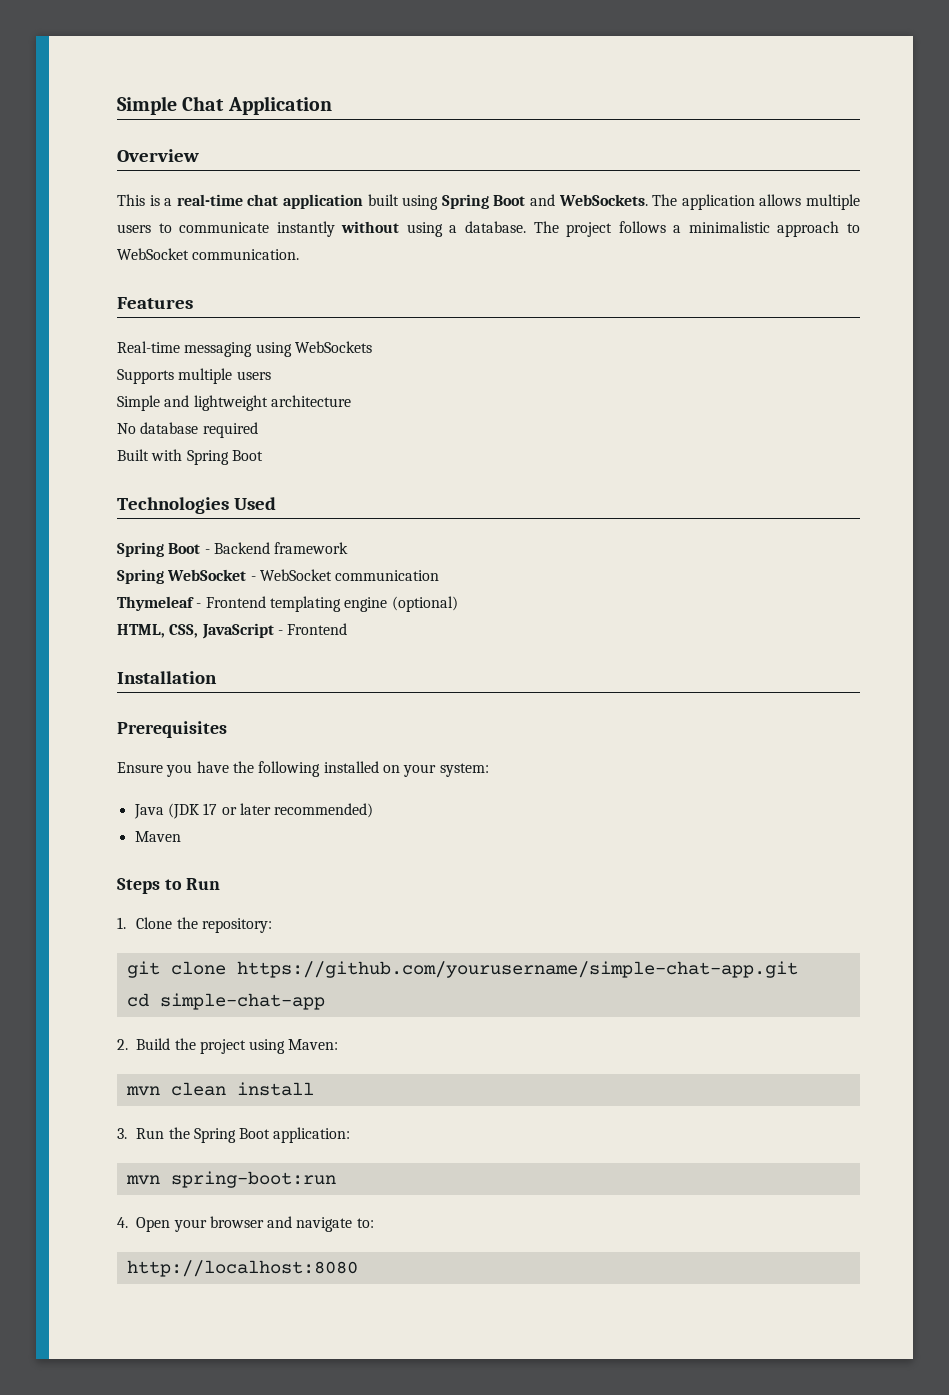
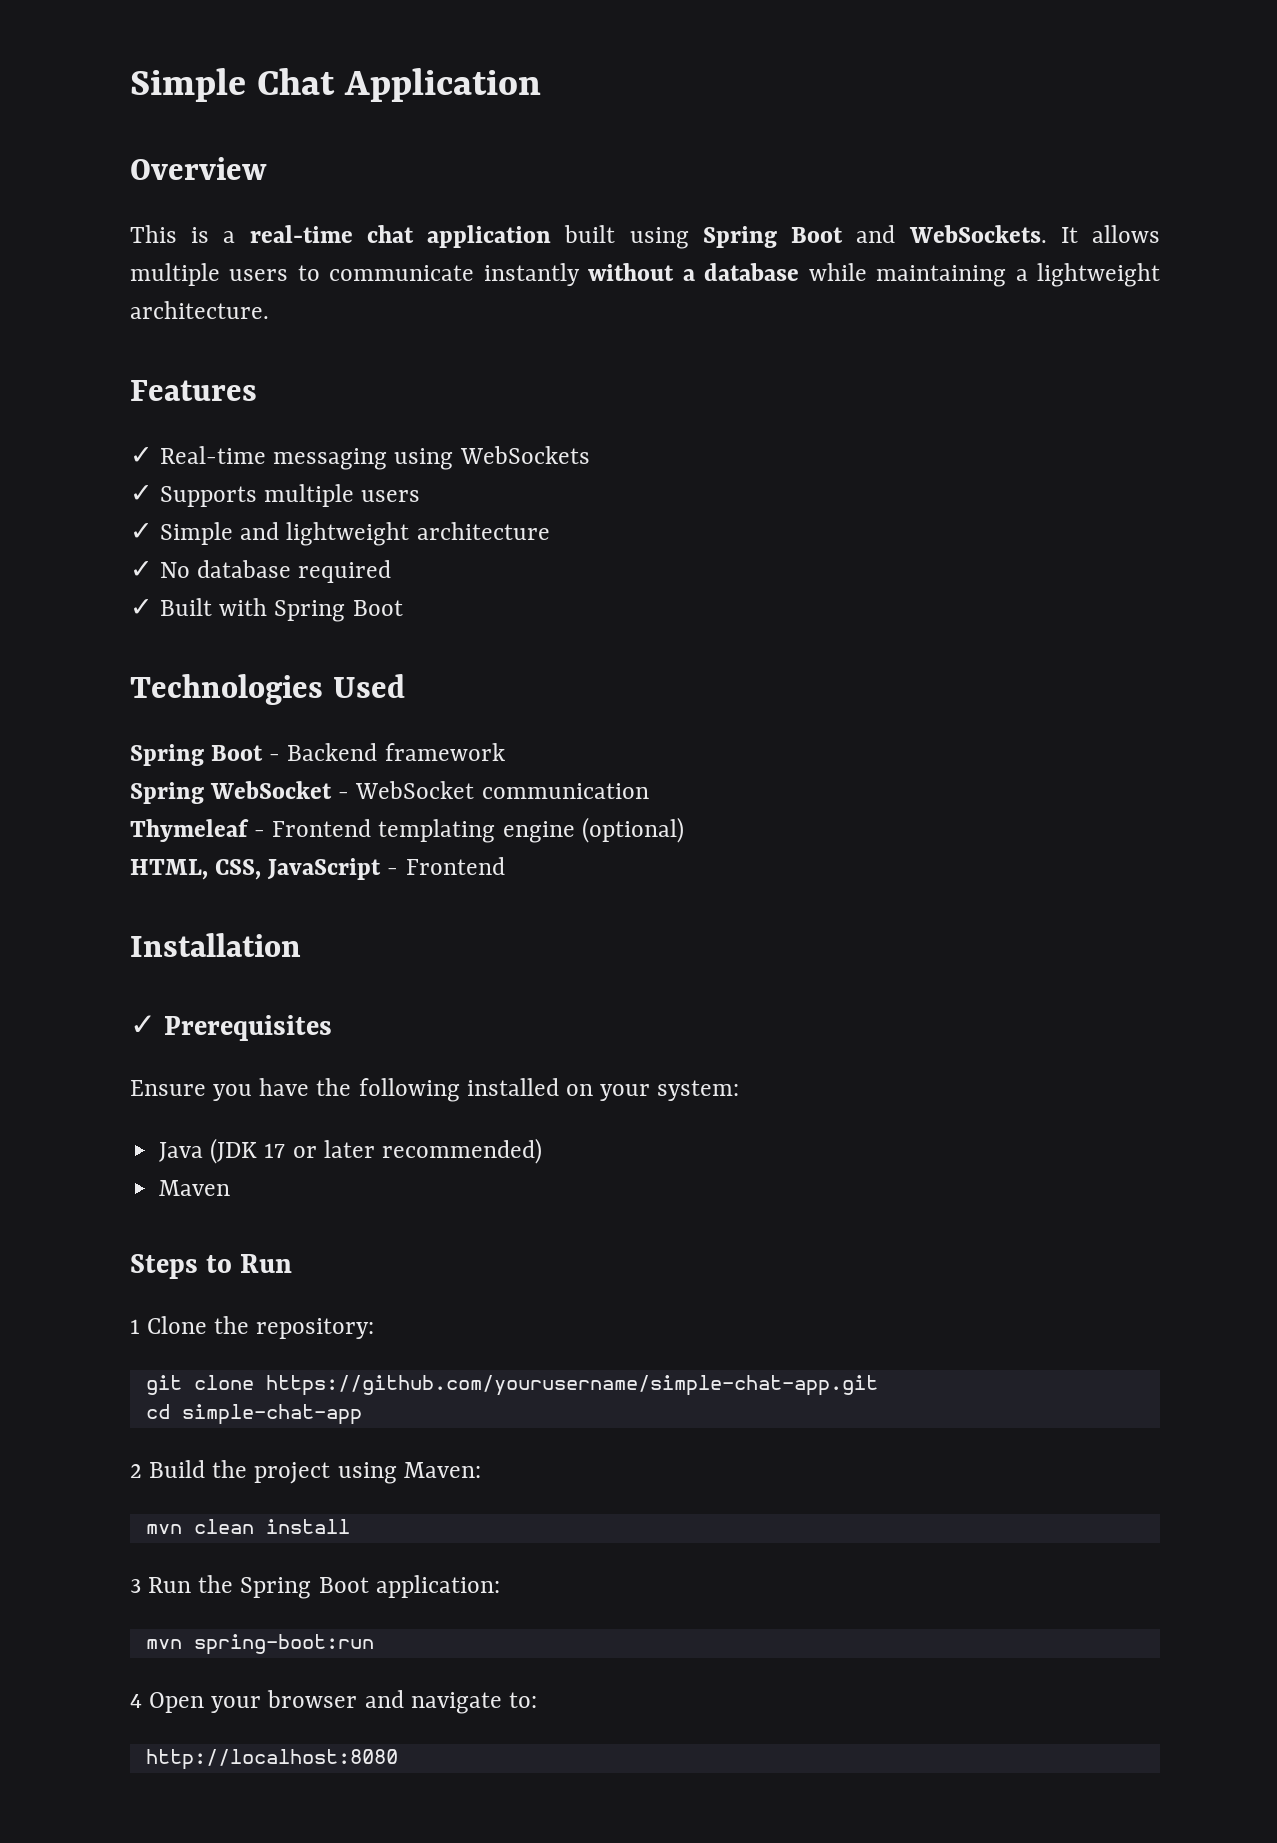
[652,194,755,210] The application -> [1060,227,1078,243] It
[406,221,860,237] [117,248,300,260] using a database. The project follows a minimalistic approach to WebSocket communication. -> [682,263,1161,287] [130,301,269,319] a database while maintaining a lightweight architecture.
(193, 303) none -> [130,447,153,464] ✓
(372, 347) none -> [130,485,153,502] ✓
(271, 375) none -> [130,523,153,540] ✓
(351, 401) none -> [130,561,153,578] ✓
(258, 430) none -> [130,599,153,616] ✓
(217, 677) none -> [130,1015,156,1035] ✓
[117,917,126,929] 1. -> [130,1319,140,1334] 1
[117,1039,128,1050] 2. -> [130,1464,142,1478] 2
[117,1128,127,1139] 3. -> [130,1579,141,1593] 3
[117,1217,128,1228] 4. -> [130,1694,142,1708] 4

